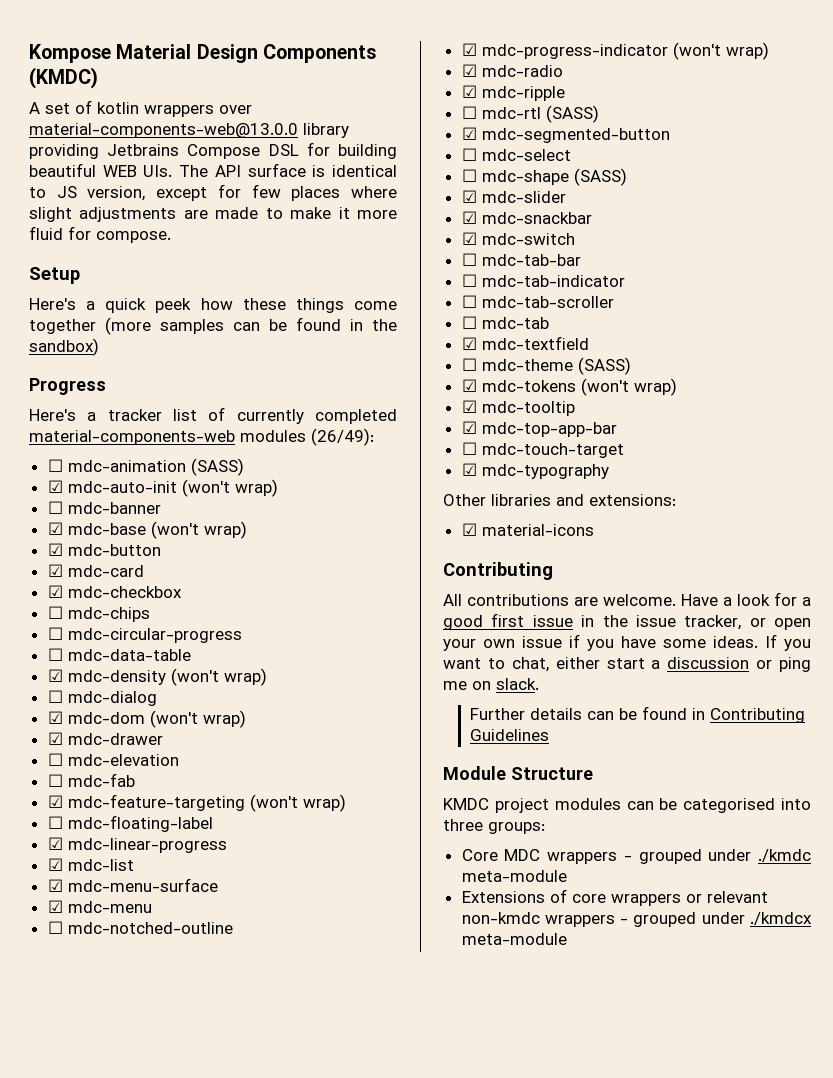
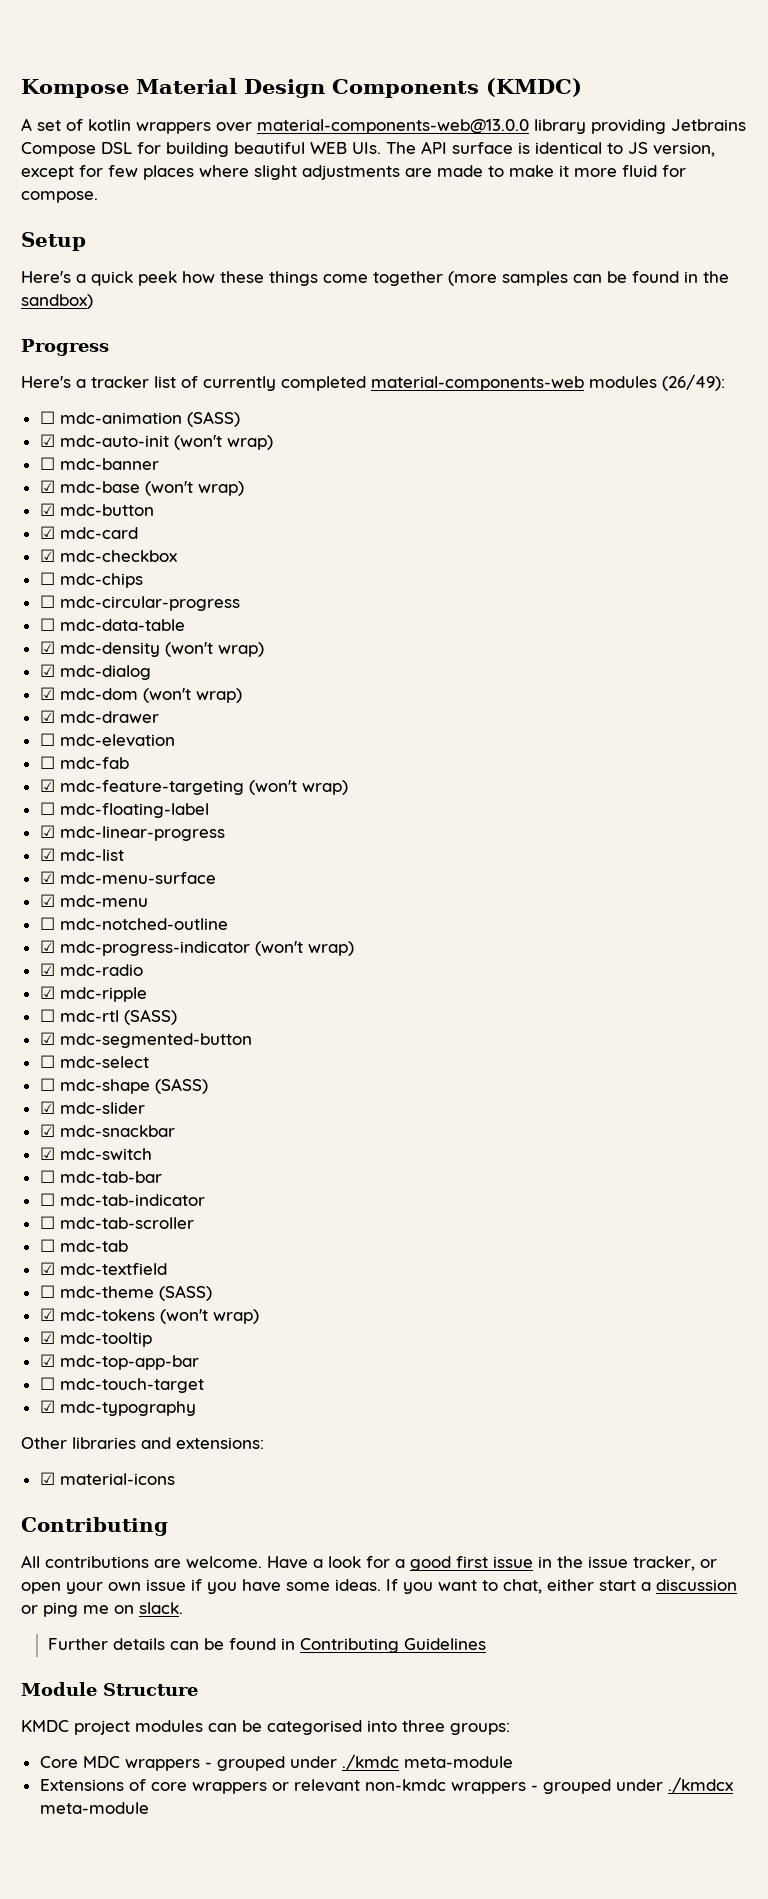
[47,690,63,703] ☐ -> [39,664,55,677] ☑

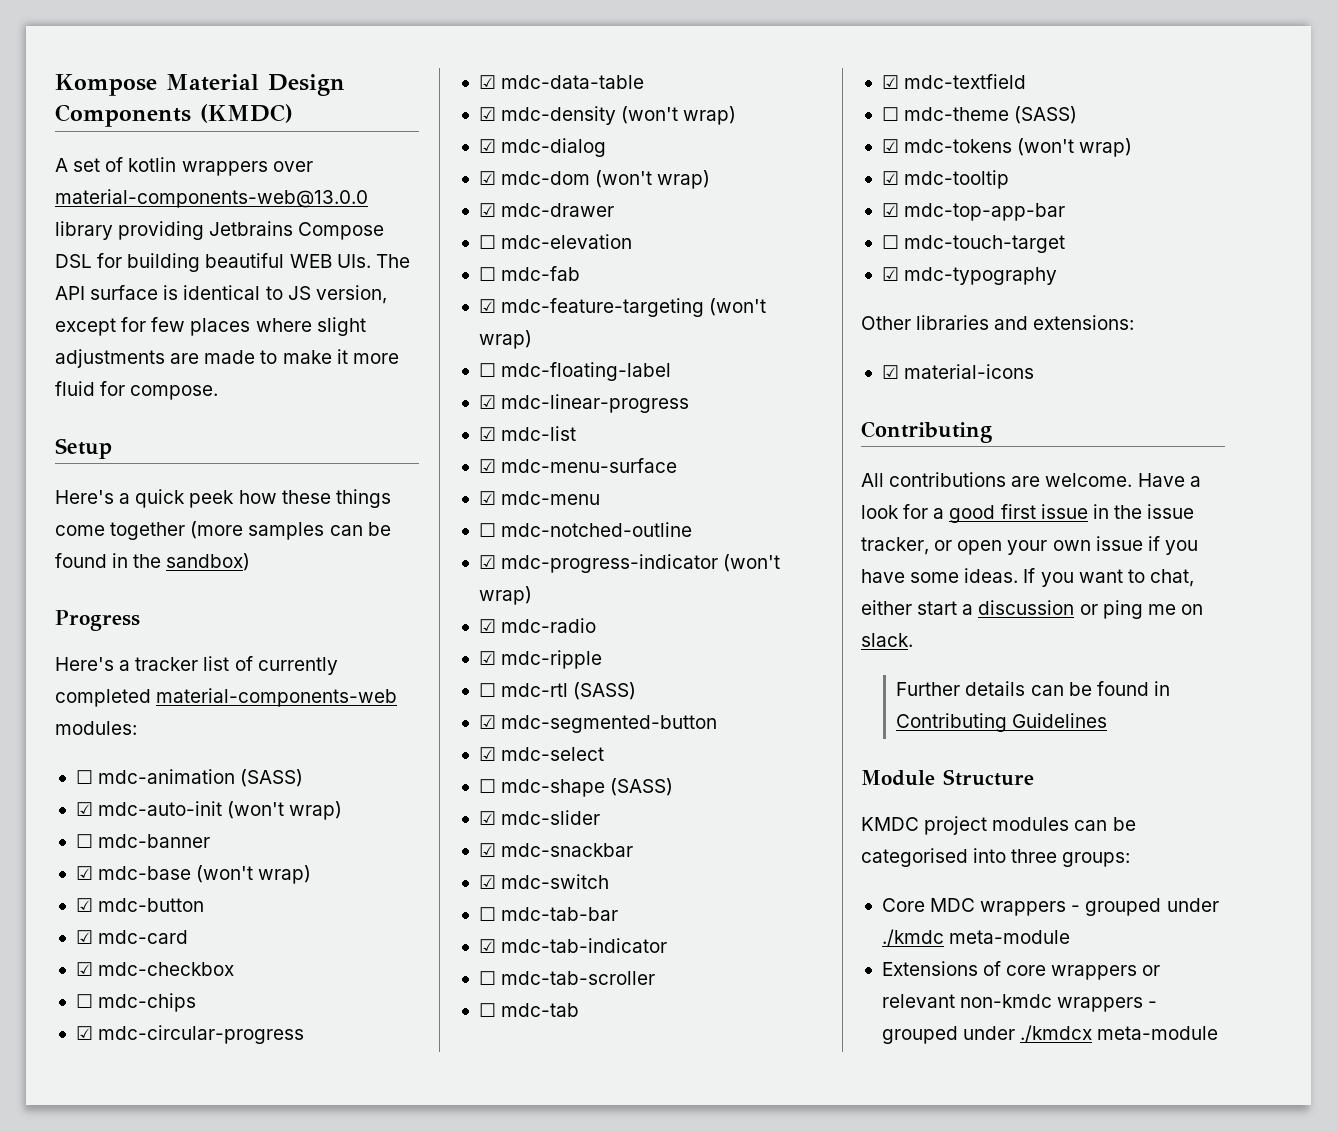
[589,374,725,391] modules (26/49): -> [55,721,137,735] modules:
[39,595,55,608] ☐ -> [75,1026,93,1040] ☑
[39,618,55,631] ☐ -> [478,75,496,89] ☑
[39,1055,55,1068] ☐ -> [478,747,496,761] ☑
[39,1193,55,1206] ☐ -> [478,939,496,953] ☑

